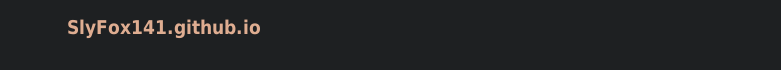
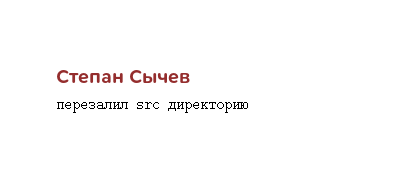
[67,19,261,39] SlyFox141.github.io -> [56,69,191,84] [56,96,248,113] Степан Сычев // перезалил src директорию

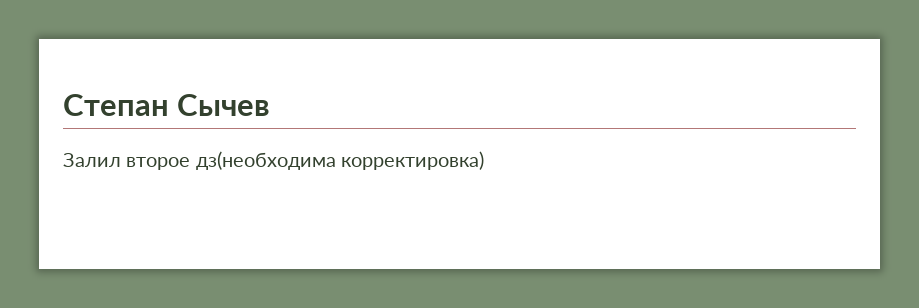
[56,96,248,113] перезалил src директорию -> [63,151,484,170] Залил второе дз(необходима корректировка)

